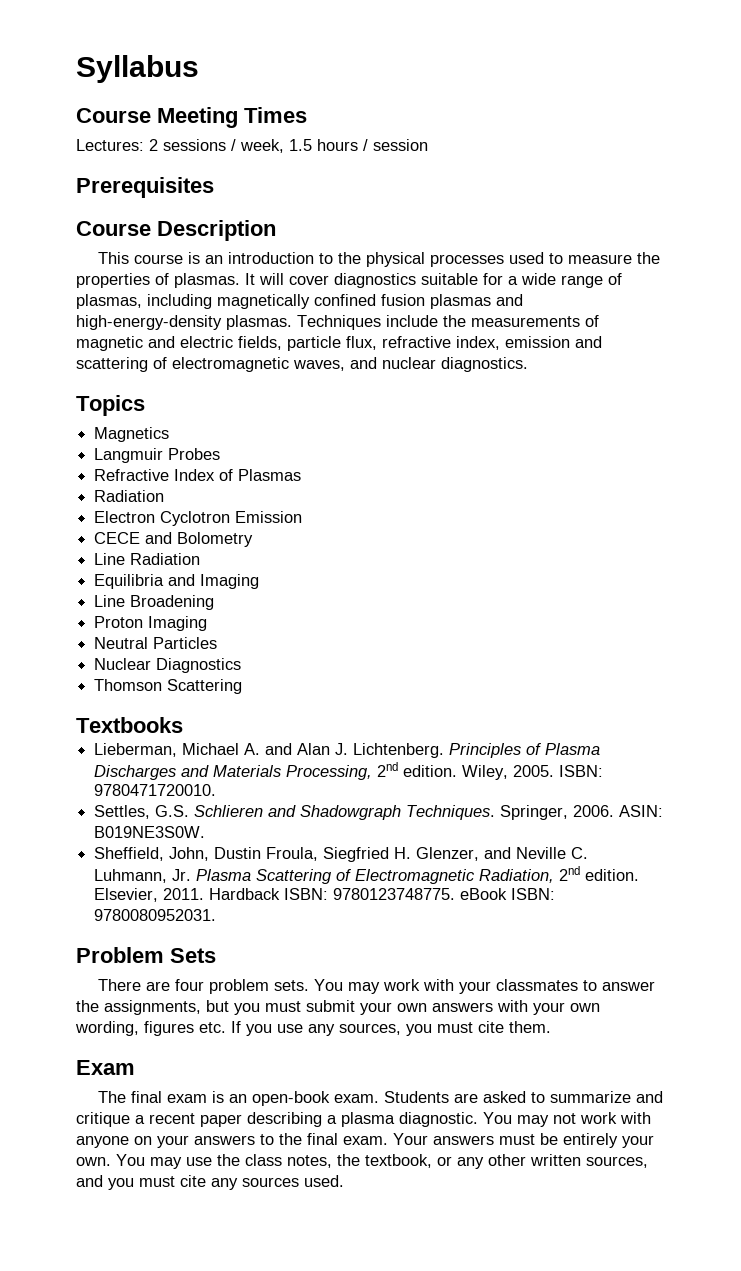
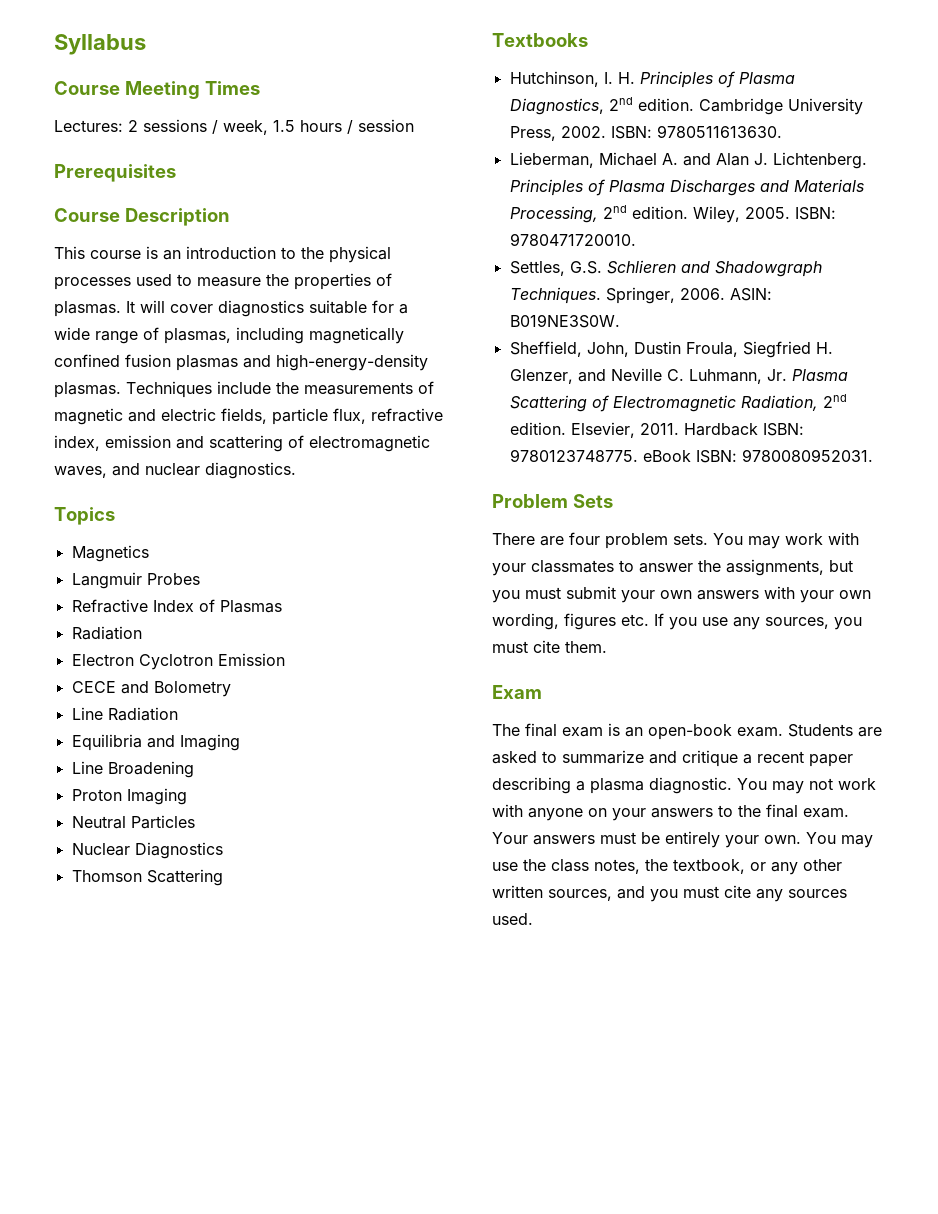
(183, 725) none -> [509,71,795,88] [509,97,863,115] [509,125,782,141] // Hutchinson, I. H. Principles of Plasma Diagnostics, 2nd edition. Cambridge University Press, 2002. ISBN: 9780511613630.

